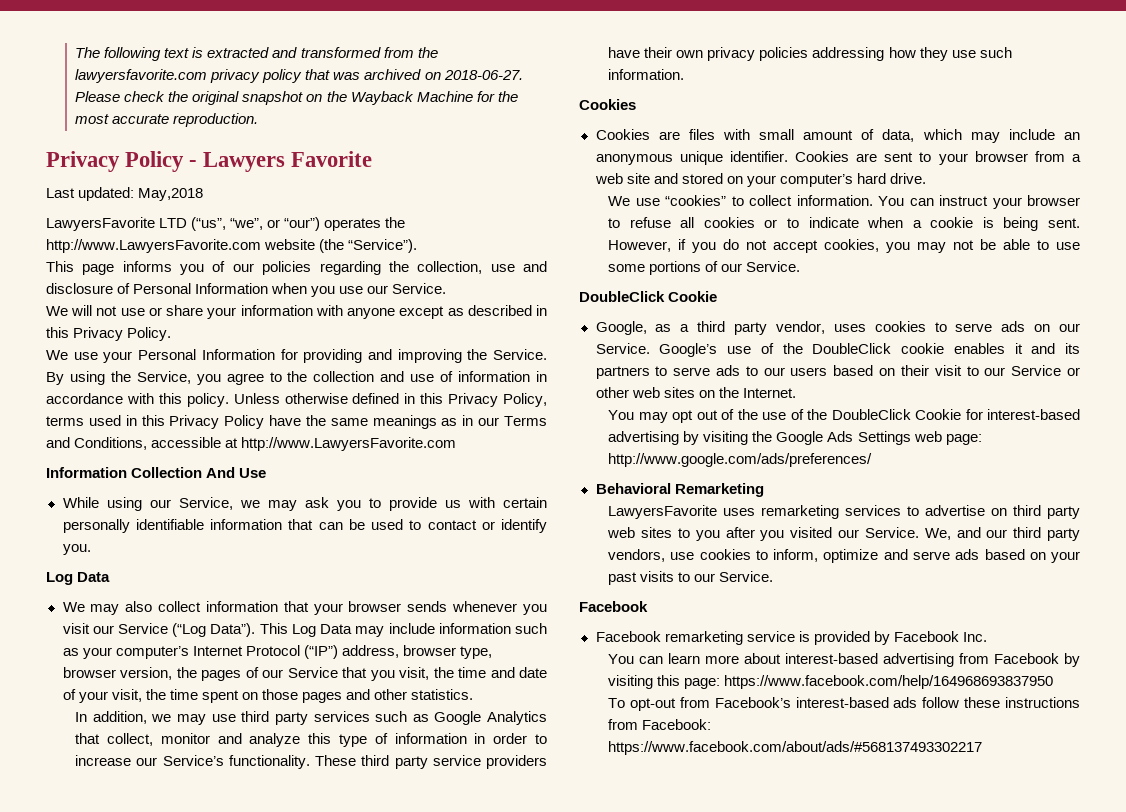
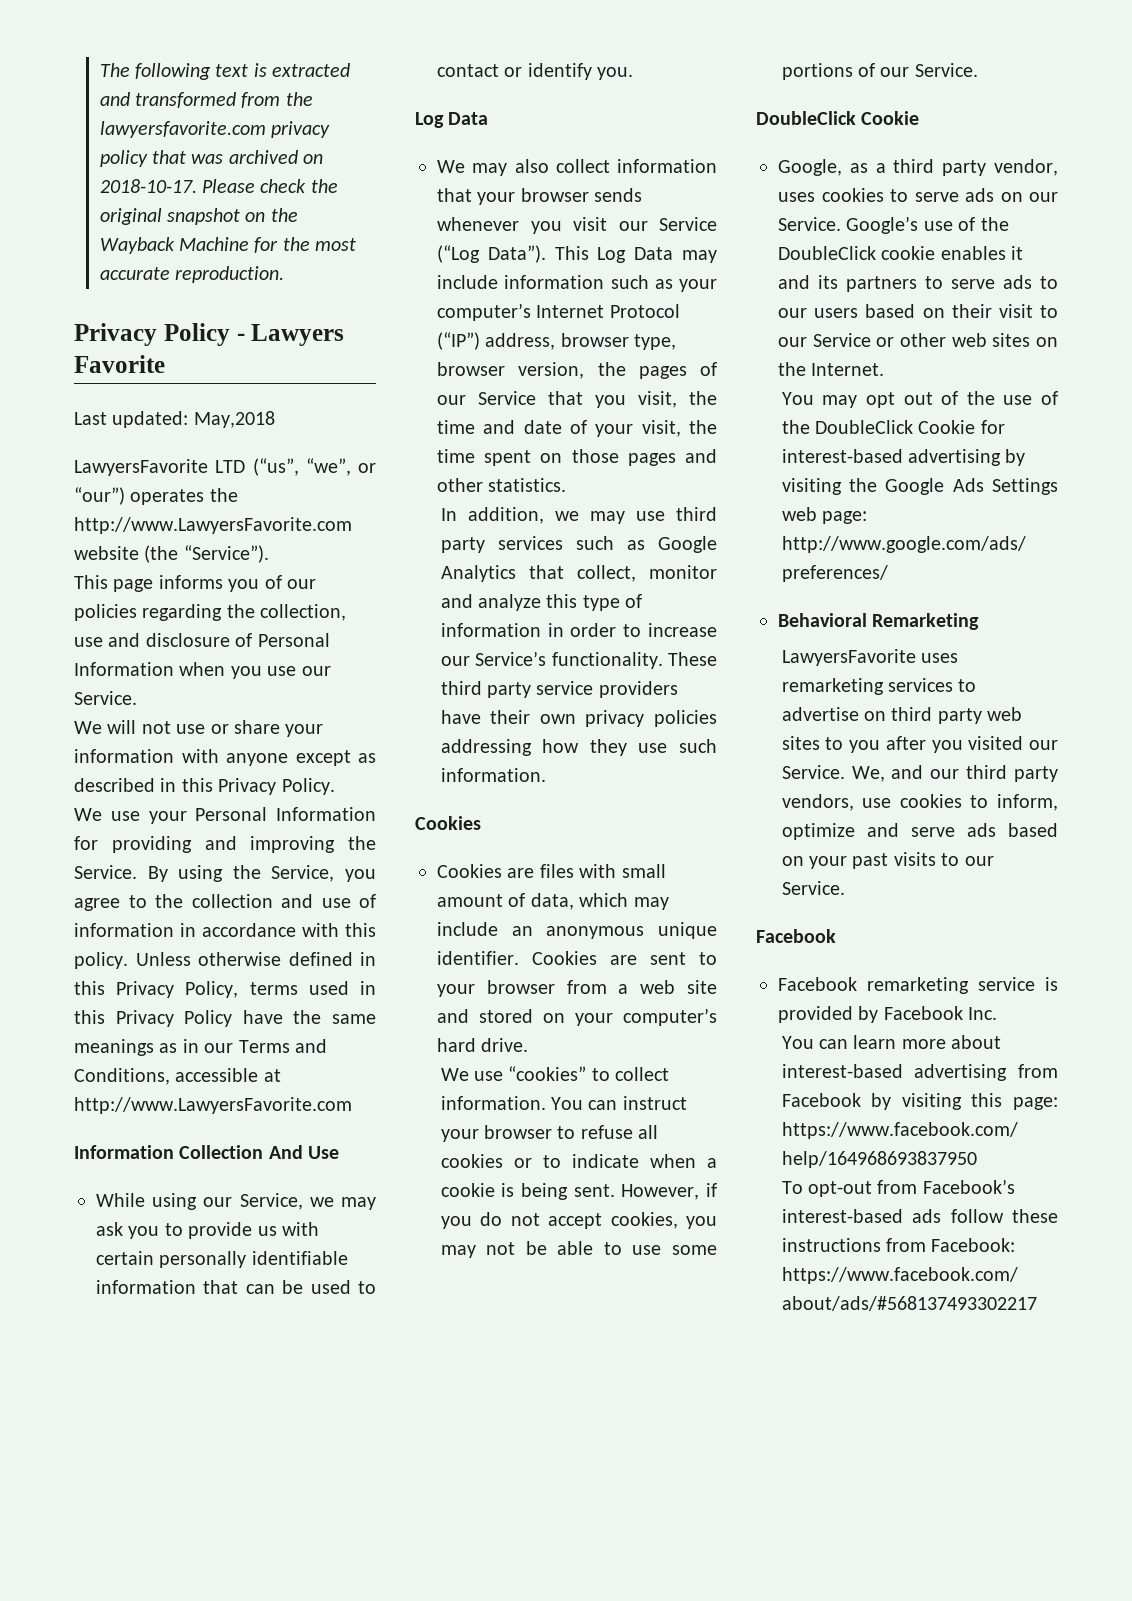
[443,70,523,80] 2018-06-27. -> [99,179,197,193] 2018-10-17.

